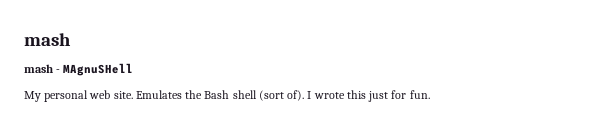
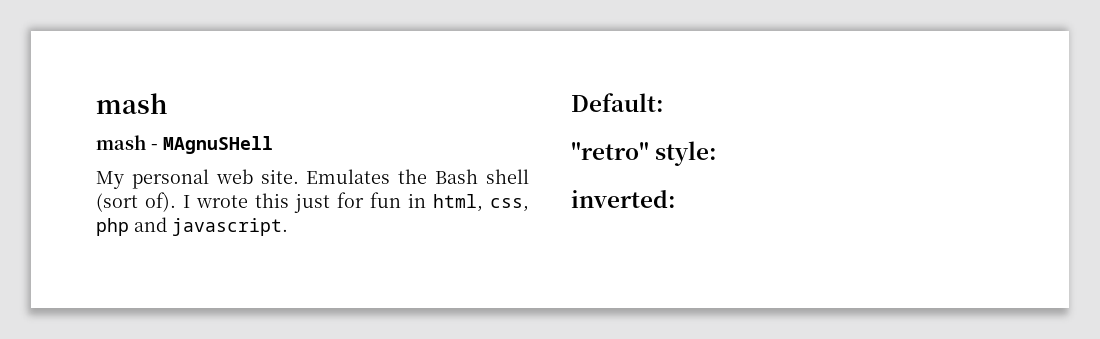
[409,90,430,99] fun. -> [370,192,529,212] [96,217,288,236] [571,93,664,112] [571,141,718,166] [571,190,676,208] fun in html, css, php and javascript. // Default: // "retro" style: // inverted:

